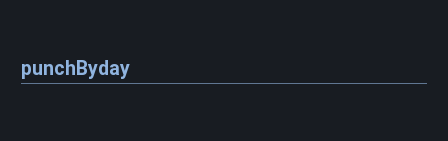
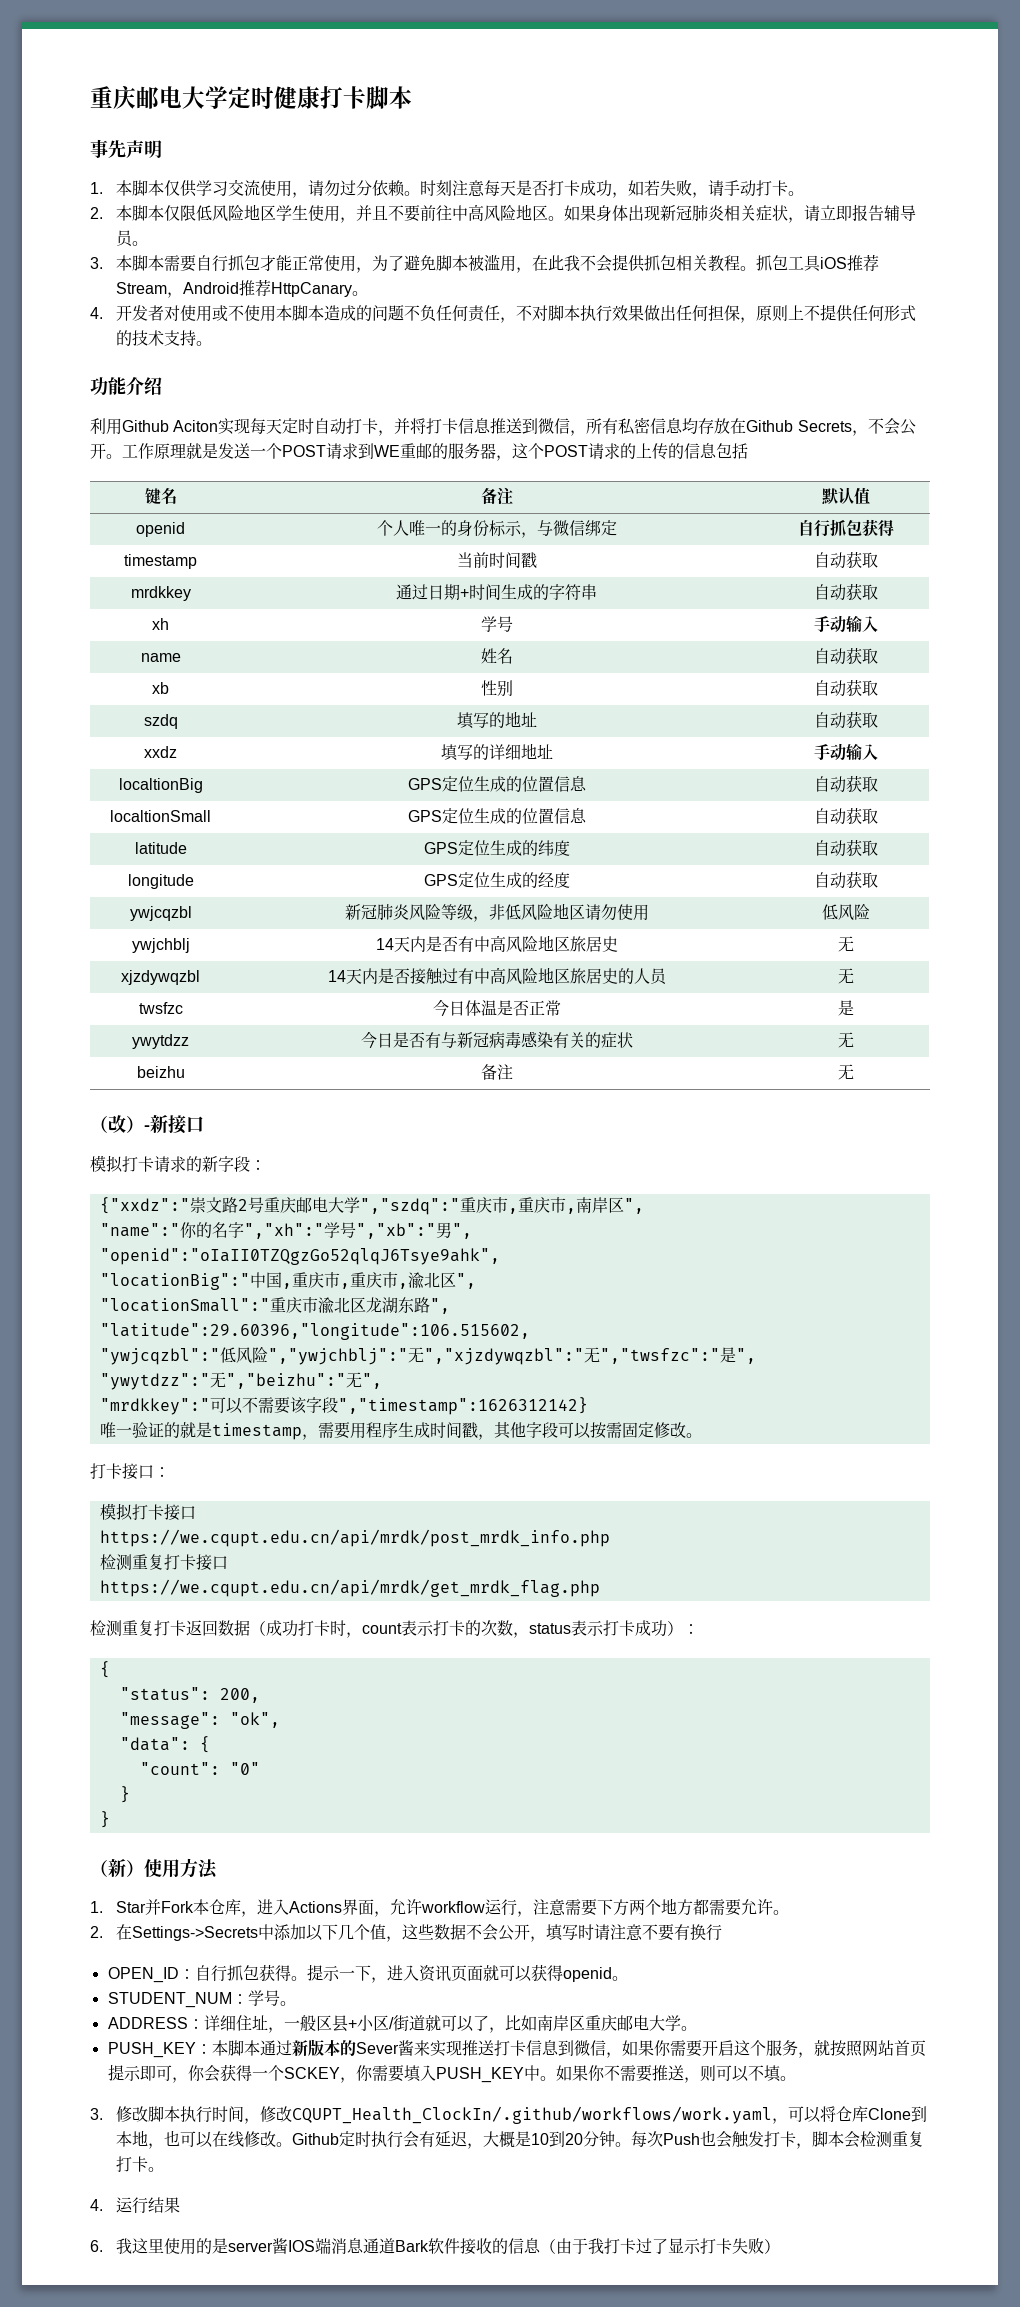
[21,60,130,79] punchByday -> [90,86,412,109] [90,139,162,158] [90,179,805,198] [90,204,917,223] [116,230,149,247] [90,254,880,273] [116,279,369,298] [90,304,917,323] [116,330,213,346] [90,377,162,395] [90,417,916,436] [90,443,748,461] [144,487,177,504] [480,487,513,505] [822,487,870,505] [136,522,185,537] [376,520,617,538] [798,519,894,537] [124,554,197,569] [456,552,537,569] [814,551,878,569] [130,586,191,601] [396,584,597,600] [814,583,878,601] [152,618,169,630] [480,616,513,632] [814,615,878,633] [140,653,181,662] [480,648,513,664] [814,647,878,665] [152,682,169,694] [480,680,513,696] [814,679,878,697] [143,714,178,729] [456,711,537,729] [814,711,878,729] [144,746,177,758] [440,743,553,761] [814,743,878,761] [118,778,203,793] [407,776,587,792] [814,775,878,793] [110,810,211,822] [407,808,587,824] [814,807,878,825] [134,842,187,854] [423,840,570,856] [814,839,878,857] [127,874,194,889] [423,872,570,888] [814,871,878,889] [129,906,192,921] [344,903,649,922] [822,904,870,921] [131,938,190,953] [375,935,618,953] [838,936,854,952] [121,970,200,985] [327,967,667,985] [838,968,854,984] [138,1002,183,1014] [432,999,561,1017] [838,1000,854,1016] [132,1034,189,1049] [360,1031,633,1049] [838,1032,854,1048] [136,1066,185,1078] [480,1064,513,1080] [838,1064,854,1080] [90,1115,204,1134] [90,1155,266,1173] [99,1197,644,1215] [99,1222,472,1239] [99,1248,500,1265] [99,1272,476,1290] [99,1297,450,1314] [99,1323,530,1340] [99,1347,756,1365] [99,1372,382,1390] [99,1397,588,1415] [99,1422,702,1440] [90,1463,170,1480] [99,1503,196,1521] [99,1529,610,1547] [99,1554,228,1571] [99,1579,600,1597] [90,1620,699,1638] [99,1661,110,1678] [119,1687,260,1703] [119,1712,280,1729] [119,1736,210,1753] [139,1762,260,1775] [119,1786,130,1803] [99,1811,110,1828] [90,1858,218,1879] [90,1898,790,1917] [90,1924,723,1942] [107,1964,628,1983] [107,1990,296,2008] [107,2015,697,2033] [107,2039,926,2058] [107,2064,796,2083] [90,2106,928,2124] [116,2130,925,2149] [116,2156,165,2172] [90,2197,181,2214] [90,2238,781,2255] 重庆邮电大学定时健康打卡脚本 // 事先声明 // 1.本脚本仅供学习交流使用，请勿过分依赖。时刻注意每天是否打卡成功，如若失败，请手动打卡。 // 2.本脚本仅限低风险地区学生使用，并且不要前往中高风险地区。如果身体出现新冠肺炎相关症状，请立即报告辅导员。 // 3.本脚本需要自行抓包才能正常使用，为了避免脚本被滥用，在此我不会提供抓包相关教程。抓包工具iOS推荐Stream，Android推荐HttpCanary。 // 4.开发者对使用或不使用本脚本造成的问题不负任何责任，不对脚本执行效果做出任何担保，原则上不提供任何形式的技术支持。 // 功能介绍 // 利用Github Aciton实现每天定时自动打卡，并将打卡信息推送到微信，所有私密信息均存放在Github Secrets，不会公开。工作原理就是发送一个POST请求到WE重邮的服务器，这个POST请求的上传的信息包括 // 键名 | 备注 | 默认值 // openid | 个人唯一的身份标示，与微信绑定 | 自行抓包获得 // timestamp | 当前时间戳 | 自动获取 // mrdkkey | 通过日期+时间生成的字符串 | 自动获取 // xh | 学号 | 手动输入 // name | 姓名 | 自动获取 // xb | 性别 | 自动获取 // szdq | 填写的地址 | 自动获取 // xxdz | 填写的详细地址 | 手动输入 // localtionBig | GPS定位生成的位置信息 | 自动获取 // localtionSmall | GPS定位生成的位置信息 | 自动获取 // latitude | GPS定位生成的纬度 | 自动获取 // longitude | GPS定位生成的经度 | 自动获取 // ywjcqzbl | 新冠肺炎风险等级，非低风险地区请勿使用 | 低风险 // ywjchblj | 14天内是否有中高风险地区旅居史 | 无 // xjzdywqzbl | 14天内是否接触过有中高风险地区旅居史的人员 | 无 // twsfzc | 今日体温是否正常 | 是 // ywytdzz | 今日是否有与新冠病毒感染有关的症状 | 无 // beizhu | 备注 | 无 // （改）-新接口 // 模拟打卡请求的新字段： // {"xxdz":"崇文路2号重庆邮电大学","szdq":"重庆市,重庆市,南岸区", // "name":"你的名字","xh":"学号","xb":"男", // "openid":"oIaII0TZQgzGo52qlqJ6Tsye9ahk", // "locationBig":"中国,重庆市,重庆市,渝北区", // "locationSmall":"重庆市渝北区龙湖东路", // "latitude":29.60396,"longitude":106.515602, // "ywjcqzbl":"低风险","ywjchblj":"无","xjzdywqzbl":"无","twsfzc":"是", // "ywytdzz":"无","beizhu":"无", // "mrdkkey":"可以不需要该字段","timestamp":1626312142} // 唯一验证的就是timestamp，需要用程序生成时间戳，其他字段可以按需固定修改。 // 打卡接口： // 模拟打卡接口 // https://we.cqupt.edu.cn/api/mrdk/post_mrdk_info.php // 检测重复打卡接口 // https://we.cqupt.edu.cn/api/mrdk/get_mrdk_flag.php // 检测重复打卡返回数据（成功打卡时，count表示打卡的次数，status表示打卡成功）： // { // "status": 200, // "message": "ok", // "data": { // "count": "0" // } // } // （新）使用方法 // 1. Star并Fork本仓库，进入Actions界面，允许workflow运行，注意需要下方两个地方都需要允许。 // 2.在Settings->Secrets中添加以下几个值，这些数据不会公开，填写时请注意不要有换行 // OPEN_ID：自行抓包获得。提示一下，进入资讯页面就可以获得openid。 // STUDENT_NUM：学号。 // ADDRESS：详细住址，一般区县+小区/街道就可以了，比如南岸区重庆邮电大学。 // PUSH_KEY：本脚本通过新版本的Sever酱来实现推送打卡信息到微信，如果你需要开启这个服务，就按照网站首页提示即可，你会获得一个SCKEY，你需要填入PUSH_KEY中。如果你不需要推送，则可以不填。 // 3.修改脚本执行时间，修改CQUPT_Health_ClockIn/.github/workflows/work.yaml，可以将仓库Clone到本地，也可以在线修改。Github定时执行会有延迟，大概是10到20分钟。每次Push也会触发打卡，脚本会检测重复打卡。 // 4.运行结果 // 6.我这里使用的是server酱IOS端消息通道Bark软件接收的信息（由于我打卡过了显示打卡失败）

